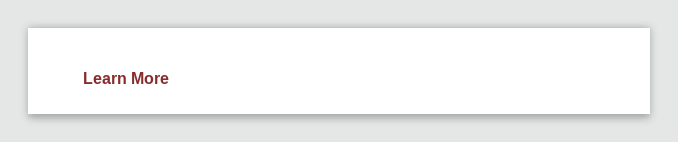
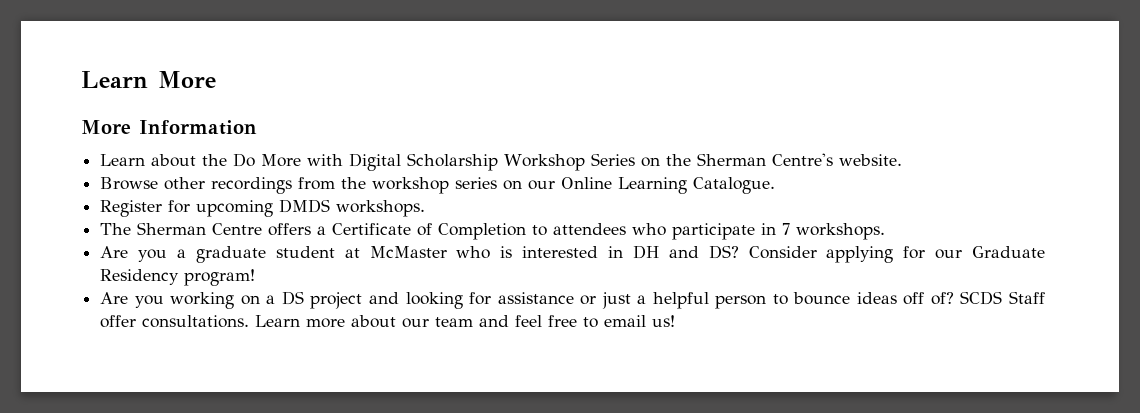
(170, 78) none -> [81,120,257,135] [100,153,903,171] [100,177,776,194] [100,199,426,217] [100,222,886,240] [100,245,1045,263] [100,269,256,286] [100,291,1045,309] [100,315,676,328] // More Information // Learn about the Do More with Digital Scholarship Workshop Series on the Sherman Centre's website. // Browse other recordings from the workshop series on our Online Learning Catalogue. // Register for upcoming DMDS workshops. // The Sherman Centre offers a Certificate of Completion to attendees who participate in 7 workshops. // Are you a graduate student at McMaster who is interested in DH and DS? Consider applying for our Graduate Residency program! // Are you working on a DS project and looking for assistance or just a helpful person to bounce ideas off of? SCDS Staff offer consultations. Learn more about our team and feel free to email us!

